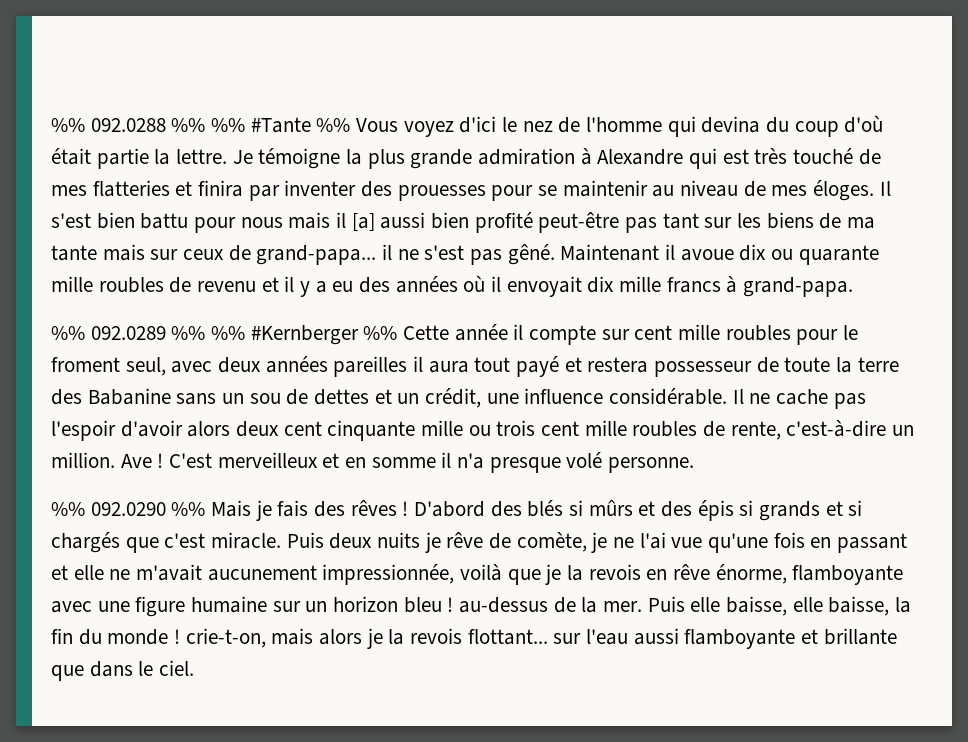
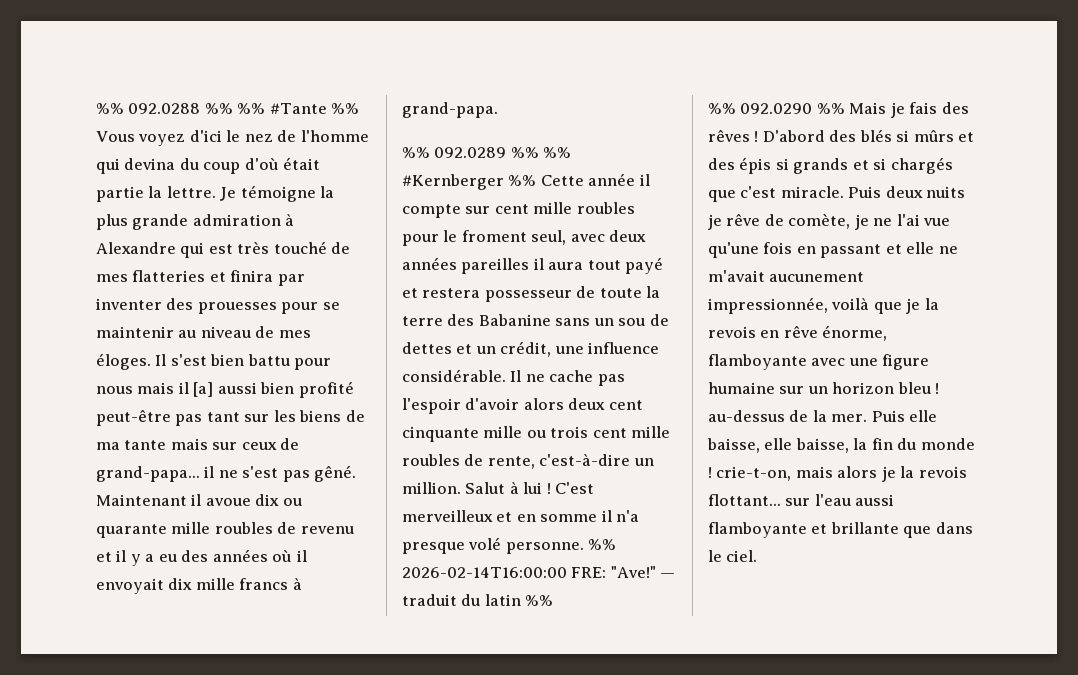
[120,454,152,468] Ave -> [465,481,543,494] Salut à lui
(695, 465) none -> [588,539,617,550] [402,566,676,578] [402,594,554,606] %% 2026-02-14T16:00:00 FRE: "Ave!" — traduit du latin %%

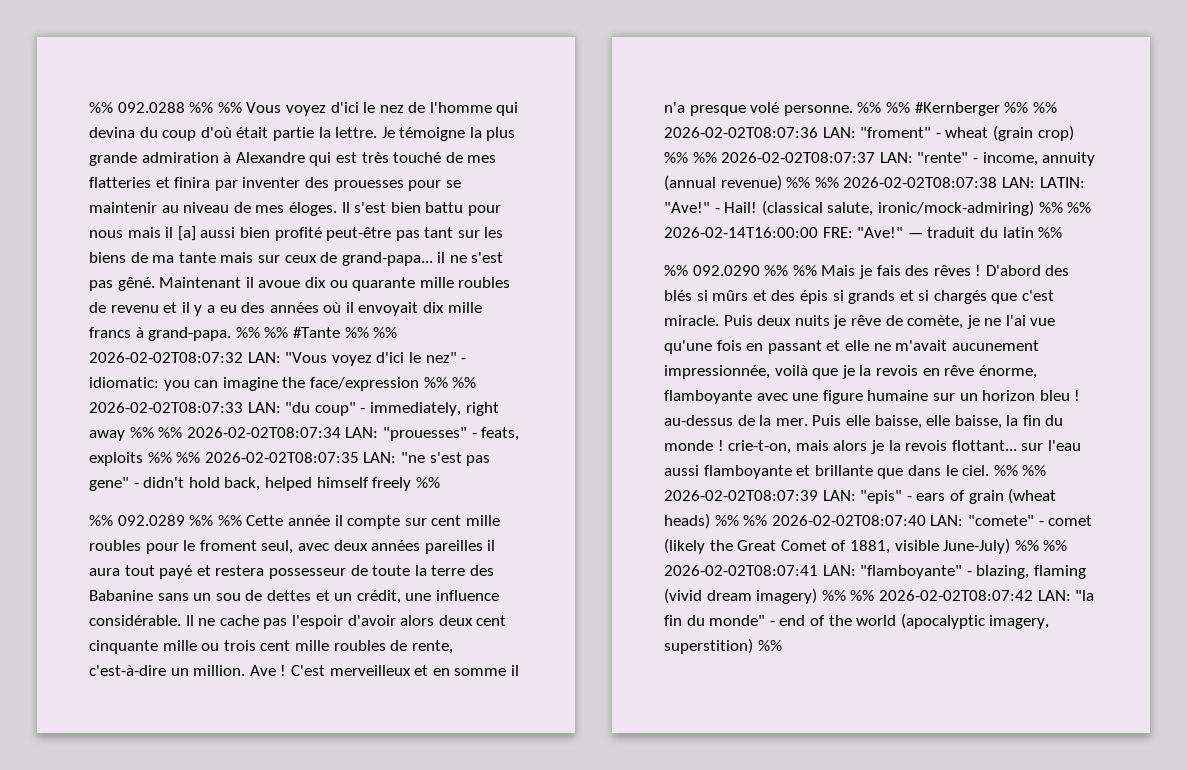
[269,103,360,114] #Tante %% -> (242, 107) none
(498, 110) none -> [235,327,398,338] [89,352,467,366] [89,377,477,391] [89,402,499,416] [89,427,520,441] [89,452,491,466] [89,477,440,491] %% %% #Tante %% %% 2026-02-02T08:07:32 LAN: "Vous voyez d'ici le nez" - idiomatic: you can imagine the face/expression %% %% 2026-02-02T08:07:33 LAN: "du coup" - immediately, right away %% %% 2026-02-02T08:07:34 LAN: "prouesses" - feats, exploits %% %% 2026-02-02T08:07:35 LAN: "ne s'est pas gene" - didn't hold back, helped himself freely %%
[402,174,537,190] #Kernberger %% -> (242, 520) none
[465,481,543,494] Salut à lui -> [249,665,276,676] Ave
(617, 544) none -> [885,102,1057,116] [664,125,1074,141] [664,152,1096,166] [664,175,1085,191] [664,200,1092,216] %% #Kernberger %% %% 2026-02-02T08:07:36 LAN: "froment" - wheat (grain crop) %% %% 2026-02-02T08:07:37 LAN: "rente" - income, annuity (annual revenue) %% %% 2026-02-02T08:07:38 LAN: LATIN: "Ave!" - Hail! (classical salute, ironic/mock-admiring) %% %%
(845, 108) none -> [792,265,817,276] %%
(758, 556) none -> [993,465,1047,476] [664,488,1057,504] [664,513,1093,529] [664,538,1068,554] [664,565,1086,579] [664,588,1095,604] [664,613,1050,629] [664,638,782,654] %% %% 2026-02-02T08:07:39 LAN: "epis" - ears of grain (wheat heads) %% %% 2026-02-02T08:07:40 LAN: "comete" - comet (likely the Great Comet of 1881, visible June-July) %% %% 2026-02-02T08:07:41 LAN: "flamboyante" - blazing, flaming (vivid dream imagery) %% %% 2026-02-02T08:07:42 LAN: "la fin du monde" - end of the world (apocalyptic imagery, superstition) %%

